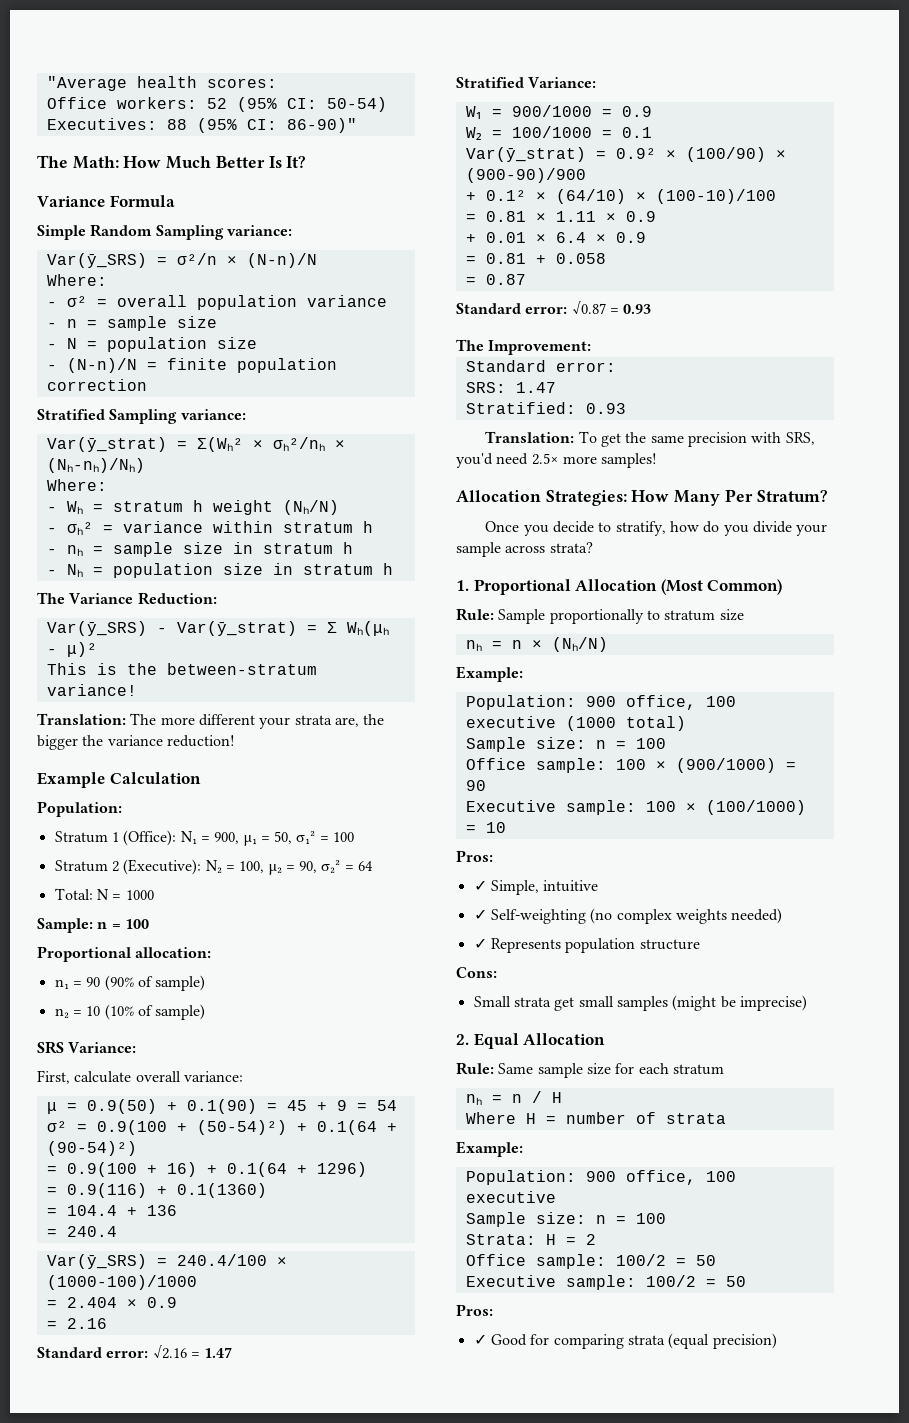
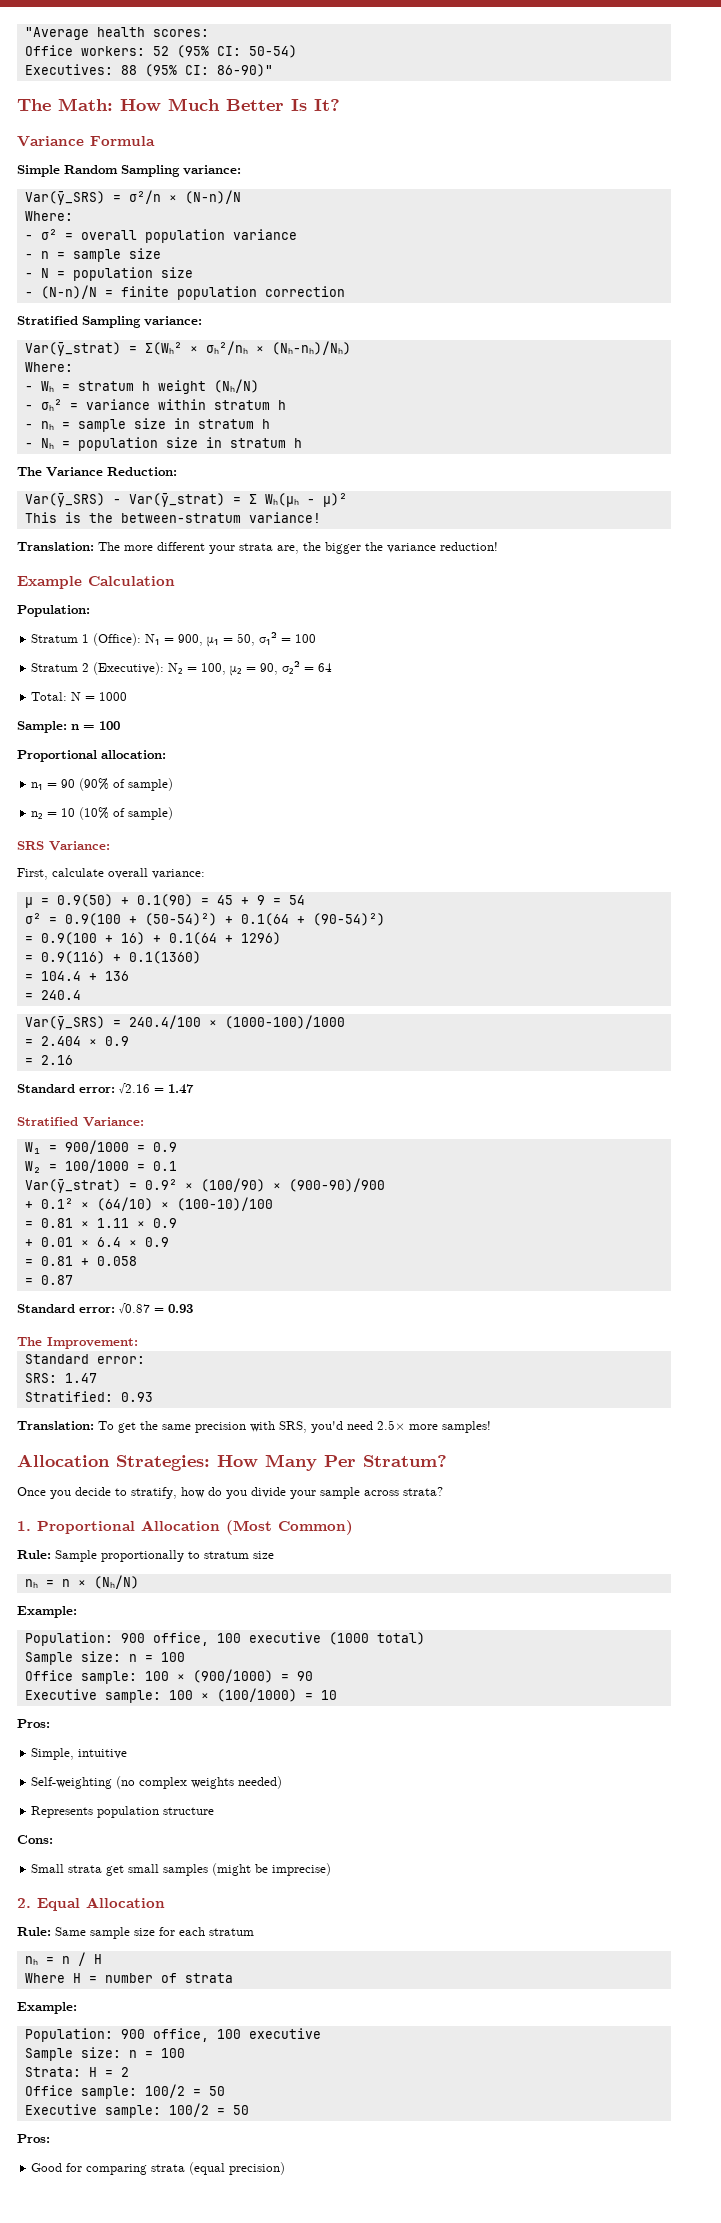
[473,880,487,891] ✓ -> (50, 1723) none
[473,909,487,920] ✓ -> (128, 1754) none
[473,938,487,949] ✓ -> (283, 1782) none
[473,1334,487,1345] ✓ -> (50, 2138) none

